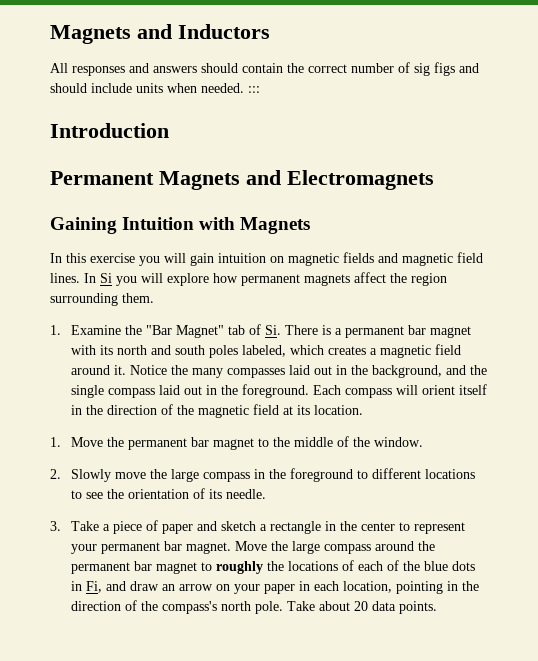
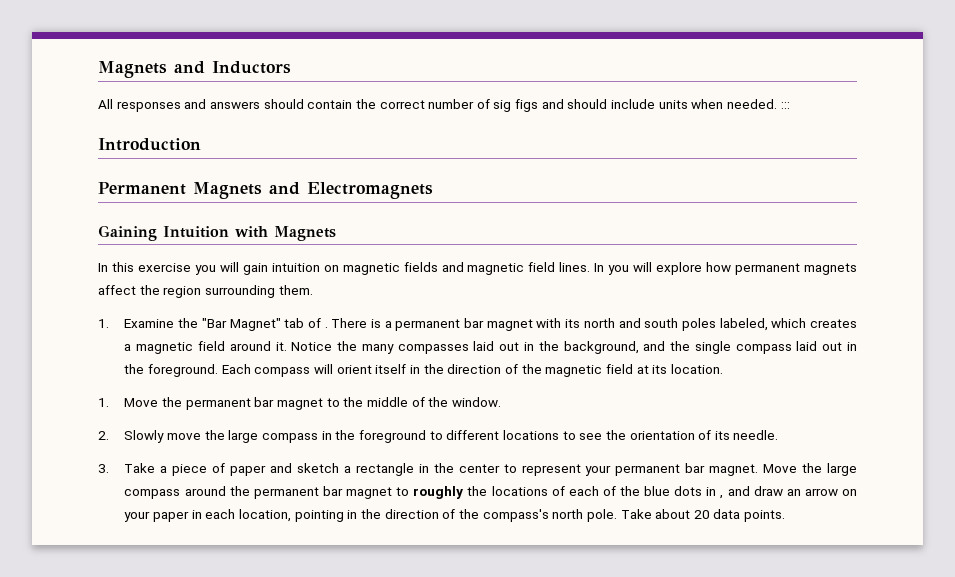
[100,273,112,283] Si -> (605, 267) none
[264,325,281,335] Si. -> [324,327,328,328] .
[85,581,102,593] Fi, -> [720,495,724,499] ,

